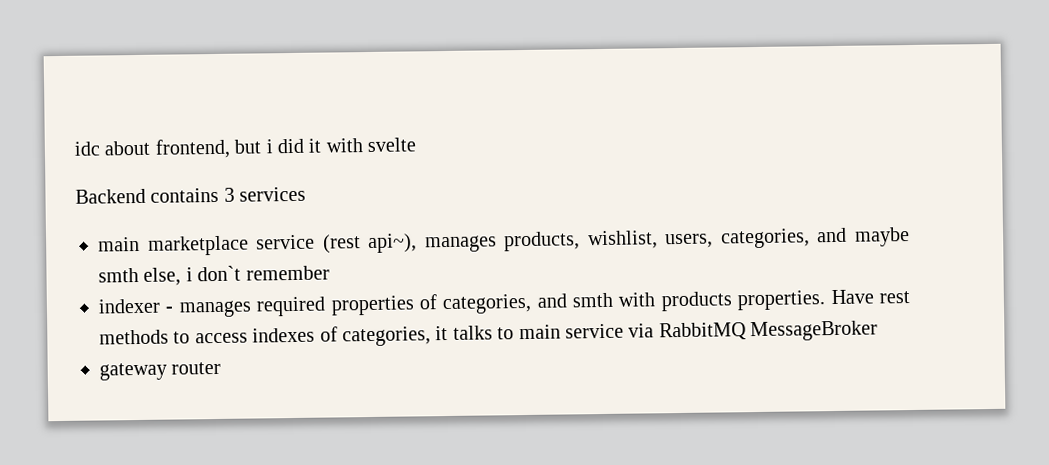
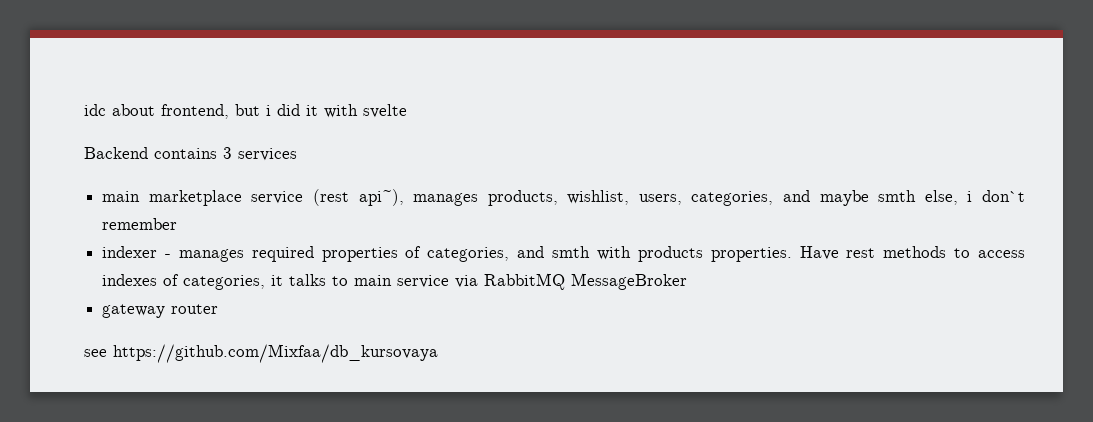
(222, 368) none -> [84,344,438,363] // see https://github.com/Mixfaa/db_kursovaya

